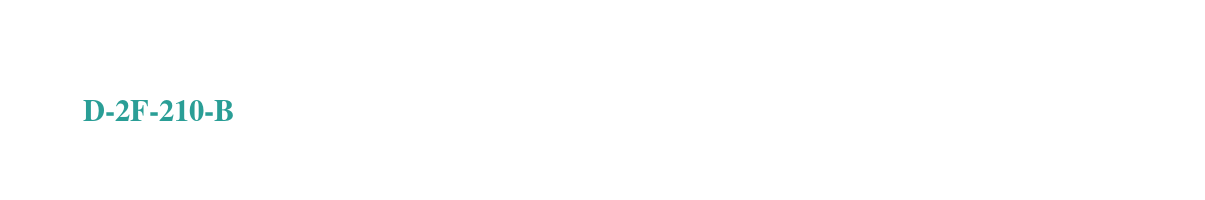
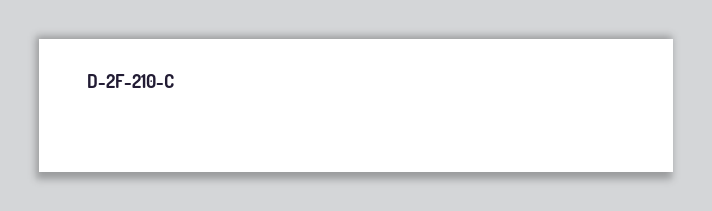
[83,100,234,121] D-2F-210-B -> [87,74,174,88] D-2F-210-C

